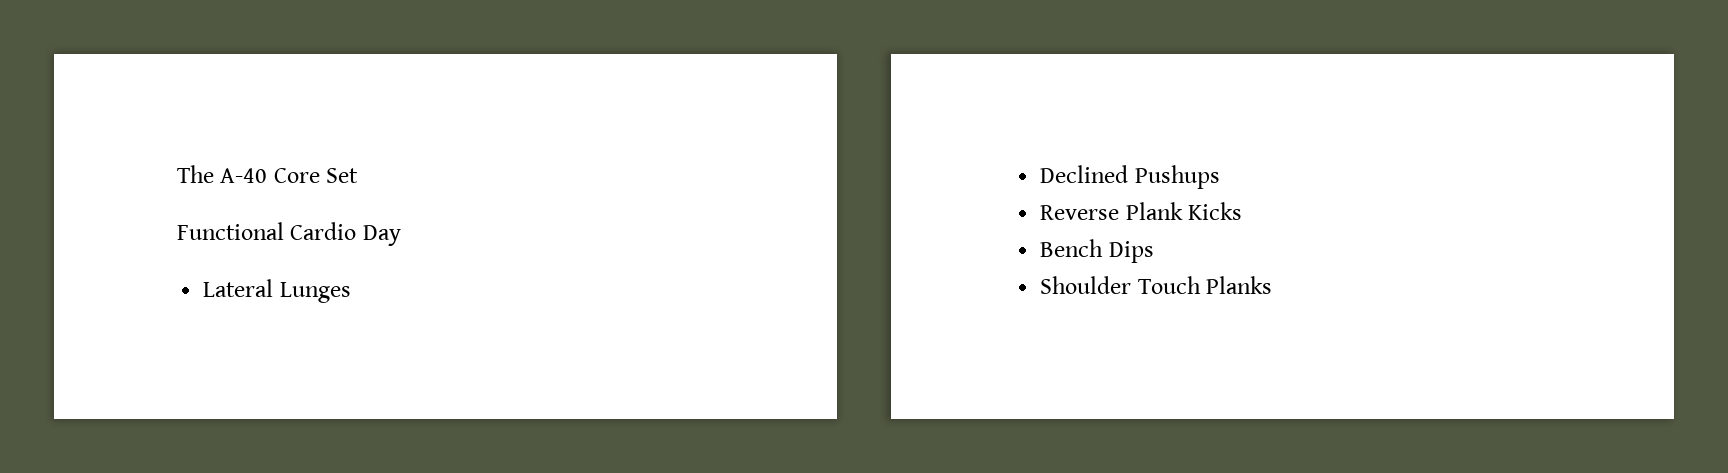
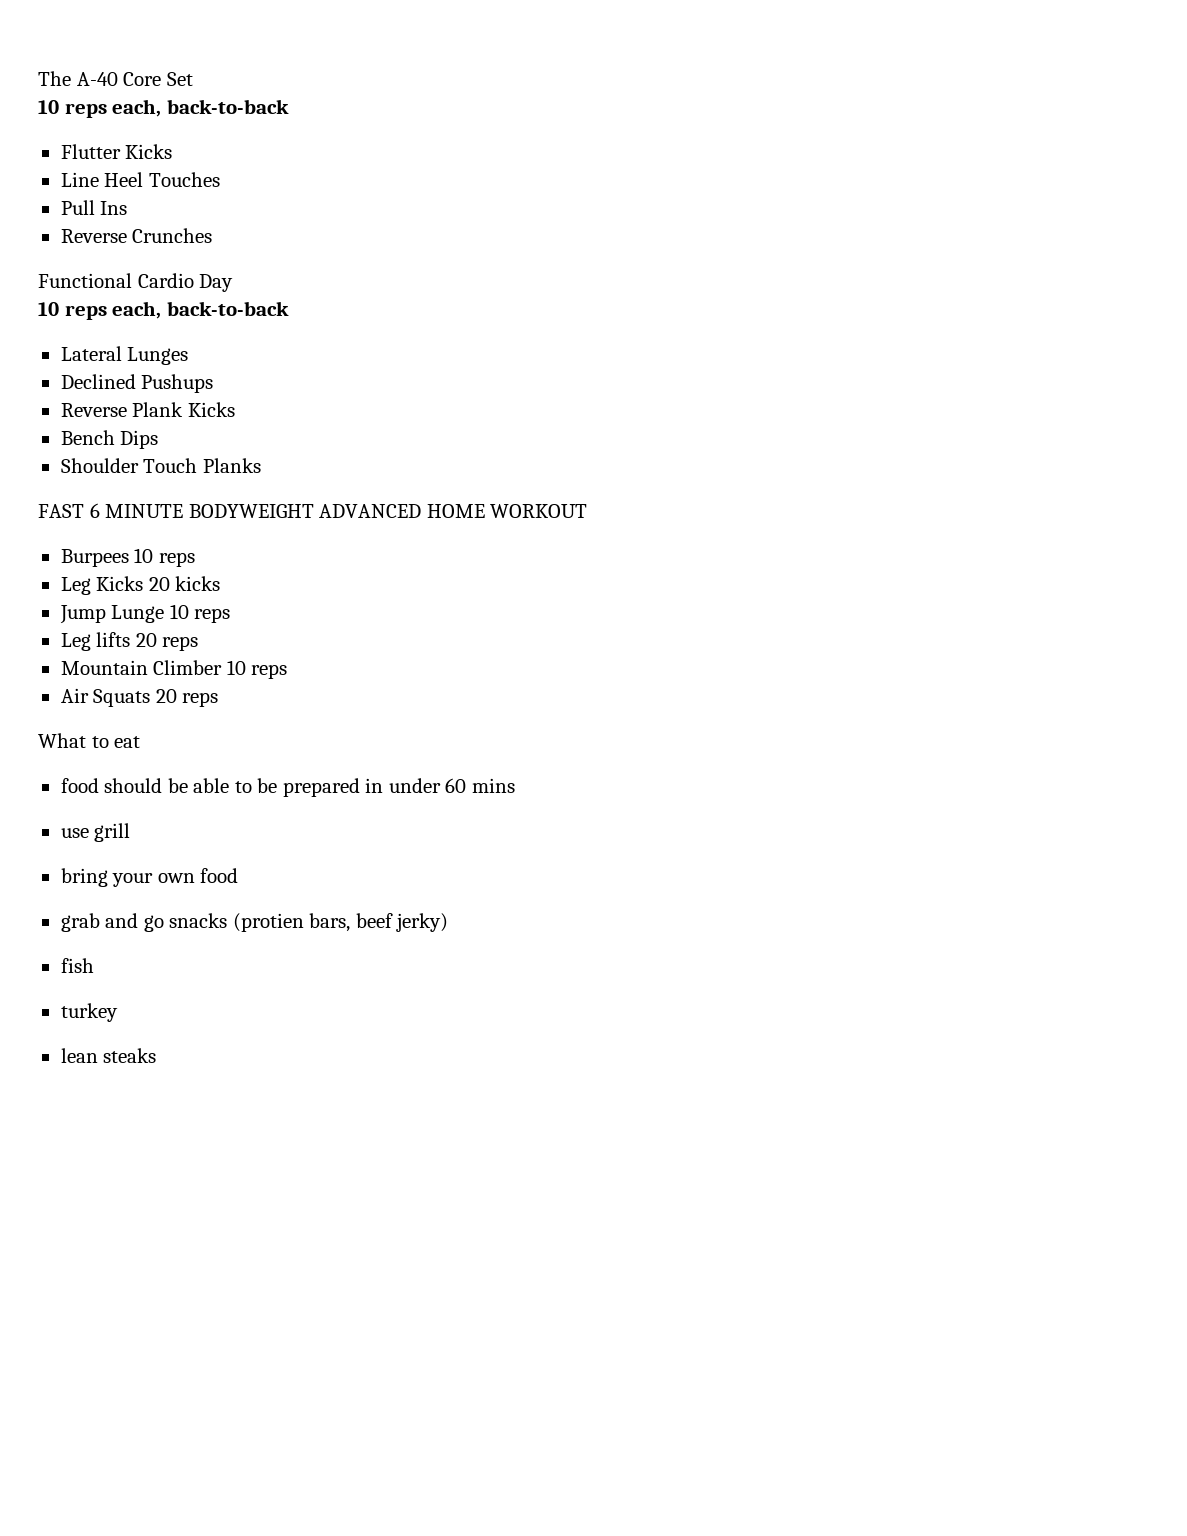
(359, 175) none -> [38,99,289,118] [60,144,173,159] [60,172,220,187] [60,200,128,215] [60,228,213,243] // 10 reps each, back-to-back // Flutter Kicks // Line Heel Touches // Pull Ins // Reverse Crunches
(401, 235) none -> [38,301,289,320] // 10 reps each, back-to-back
(1273, 285) none -> [38,503,588,518] [60,548,195,567] [60,576,221,595] [59,604,231,624] [60,632,199,651] [60,660,288,679] [60,688,219,707] [38,733,141,748] [60,778,515,797] [60,823,131,842] [60,868,239,887] [60,913,449,932] [60,958,94,973] [60,1003,118,1022] [60,1048,157,1063] // FAST 6 MINUTE BODYWEIGHT ADVANCED HOME WORKOUT // Burpees 10 reps // Leg Kicks 20 kicks // Jump Lunge 10 reps // Leg lifts 20 reps // Mountain Climber 10 reps // Air Squats 20 reps // What to eat // food should be able to be prepared in under 60 mins // use grill // bring your own food // grab and go snacks (protien bars, beef jerky) // fish // turkey // lean steaks

